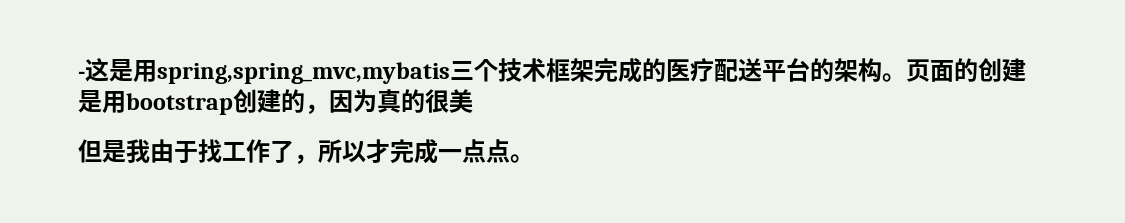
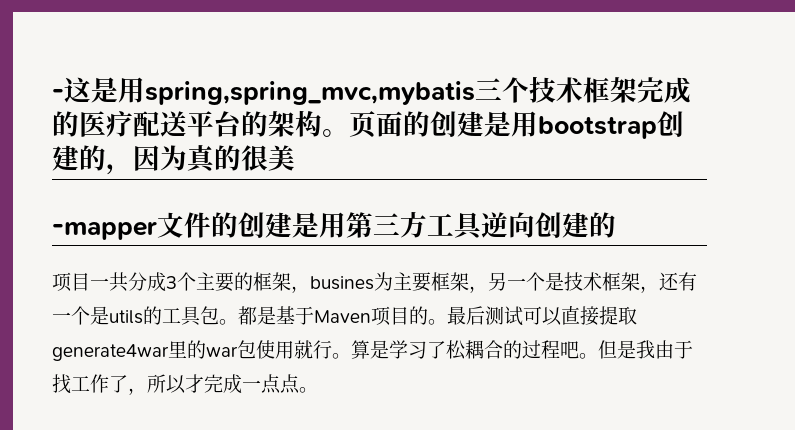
(473, 101) none -> [52,211,616,240] [52,272,697,293] [52,306,637,326] [52,340,598,361] -mapper文件的创建是用第三方工具逆向创建的 // 项目一共分成3个主要的框架，busines为主要框架，另一个是技术框架，还有一个是utils的工具包。都是基于Maven项目的。最后测试可以直接提取generate4war里的war包使用就行。算是学习了松耦合的过程吧。

